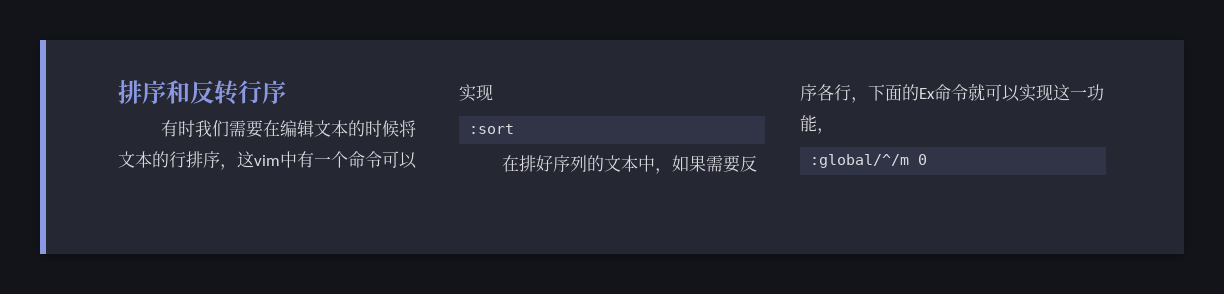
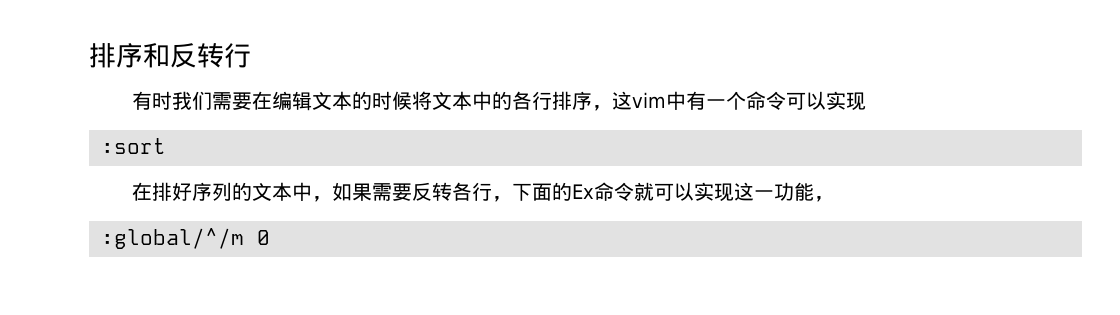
[262,80,286,104] 序 -> (251, 55) none
[152,151,169,168] 的 -> [472,91,533,110] 中的各
[800,84,817,101] 序 -> [432,182,453,201] 转

